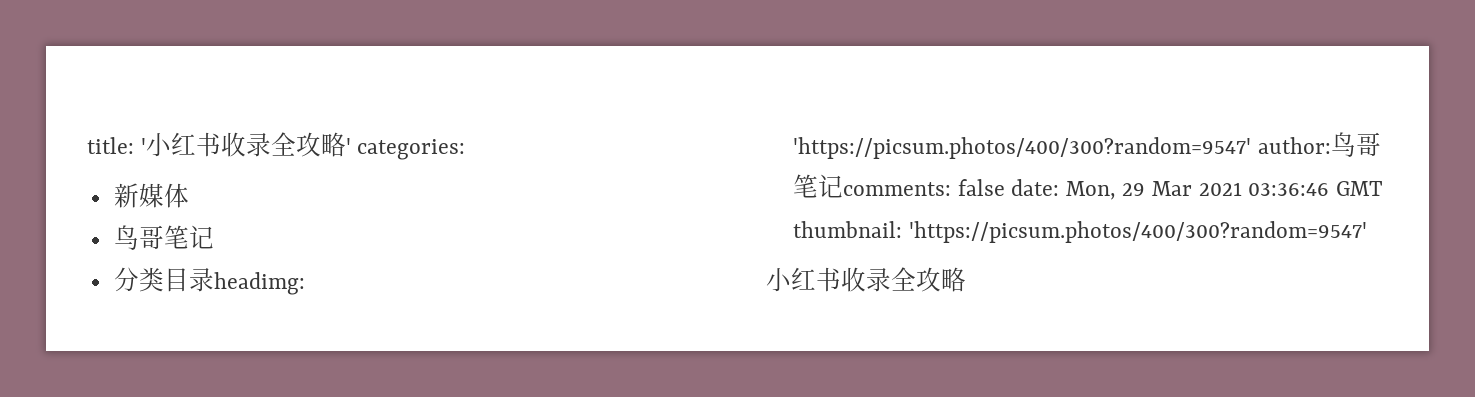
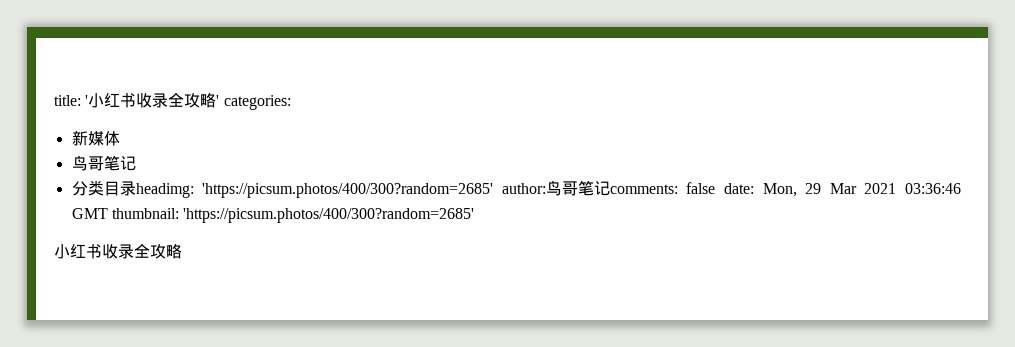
[792,137,1251,159] 'https://picsum.photos/400/300?random=9547' -> [202,183,494,198] 'https://picsum.photos/400/300?random=2685'
[908,221,1367,243] 'https://picsum.photos/400/300?random=9547' -> [183,208,475,223] 'https://picsum.photos/400/300?random=2685'

